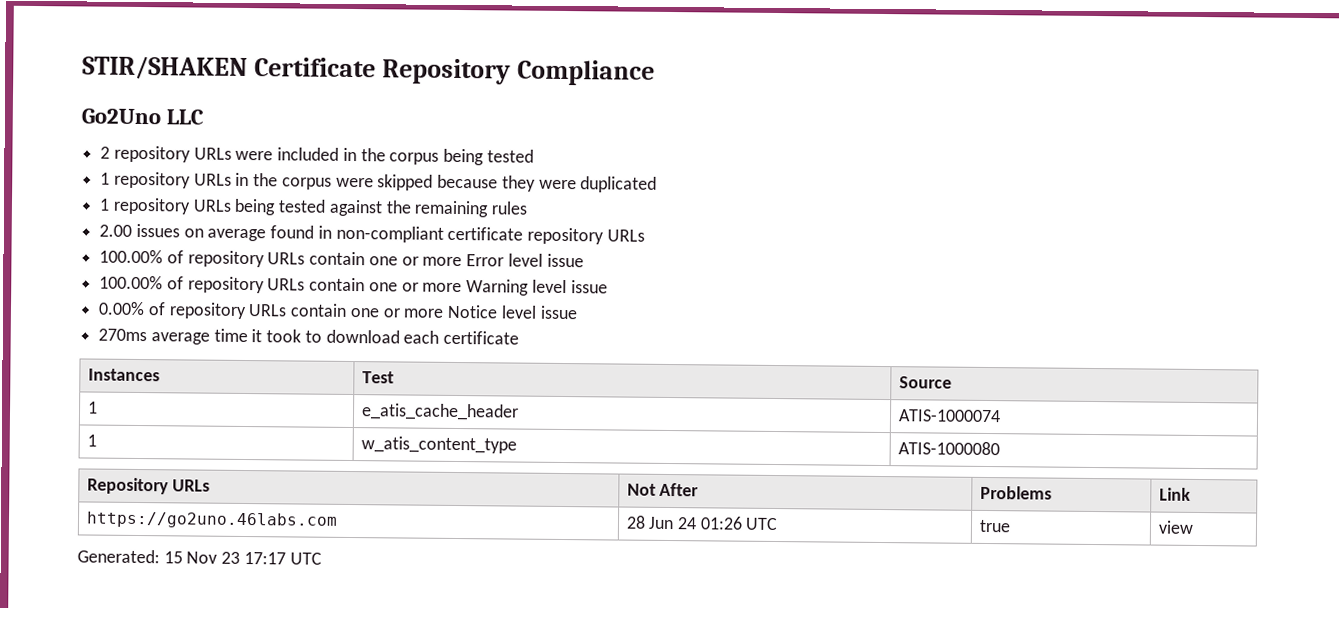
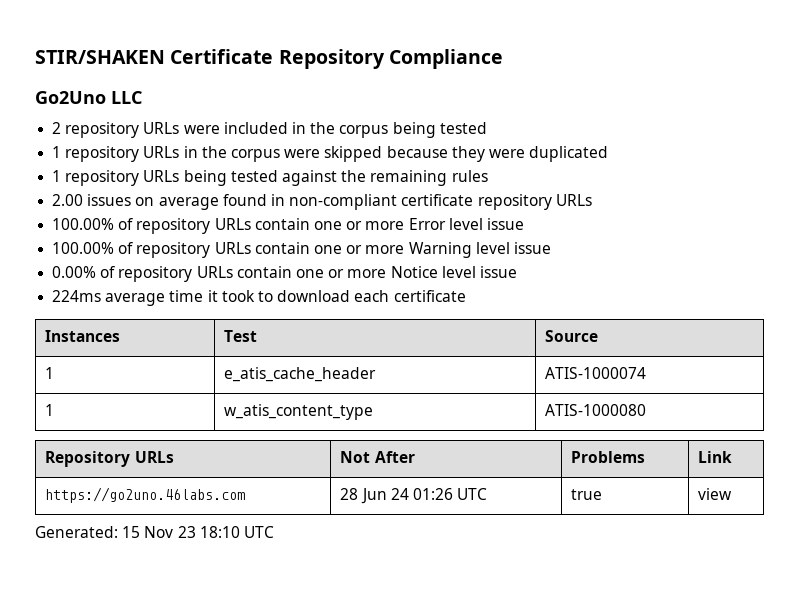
[98,328,148,342] 270ms -> [52,290,102,302] 224ms
[243,551,286,565] 17:17 -> [199,526,240,538] 18:10

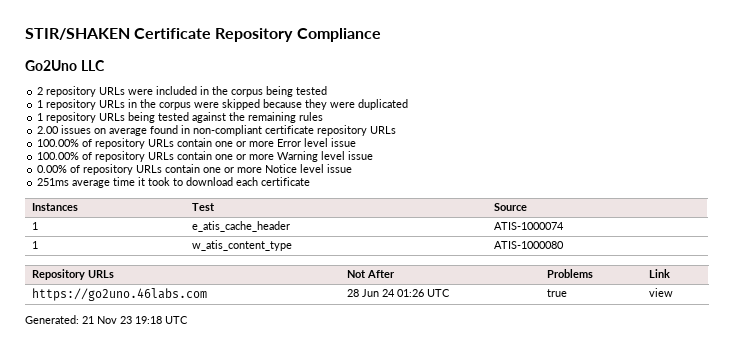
[52,290,102,302] 224ms -> [37,178,70,186] 251ms
[122,526,141,538] 15 -> [82,316,94,324] 21
[199,526,240,538] 18:10 -> [135,316,162,324] 19:18

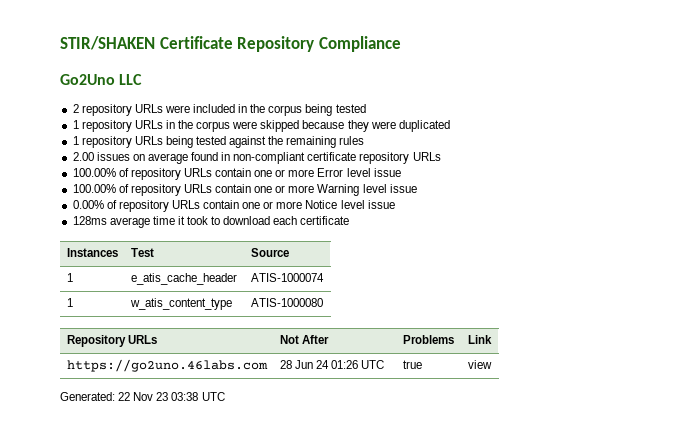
[37,178,70,186] 251ms -> [72,216,107,225] 128ms
[82,316,94,324] 21 -> [118,392,131,401] 22
[135,316,162,324] 19:18 -> [171,392,199,401] 03:38

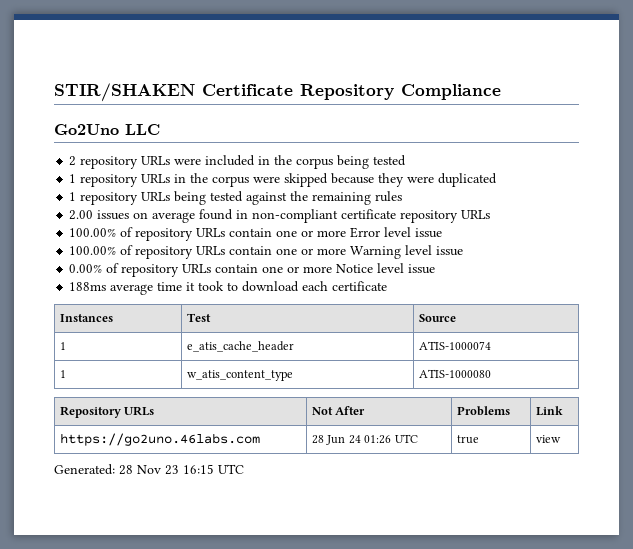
[72,216,107,225] 128ms -> [69,282,107,291] 188ms
[118,392,131,401] 22 -> [119,465,133,475] 28
[171,392,199,401] 03:38 -> [183,464,214,474] 16:15

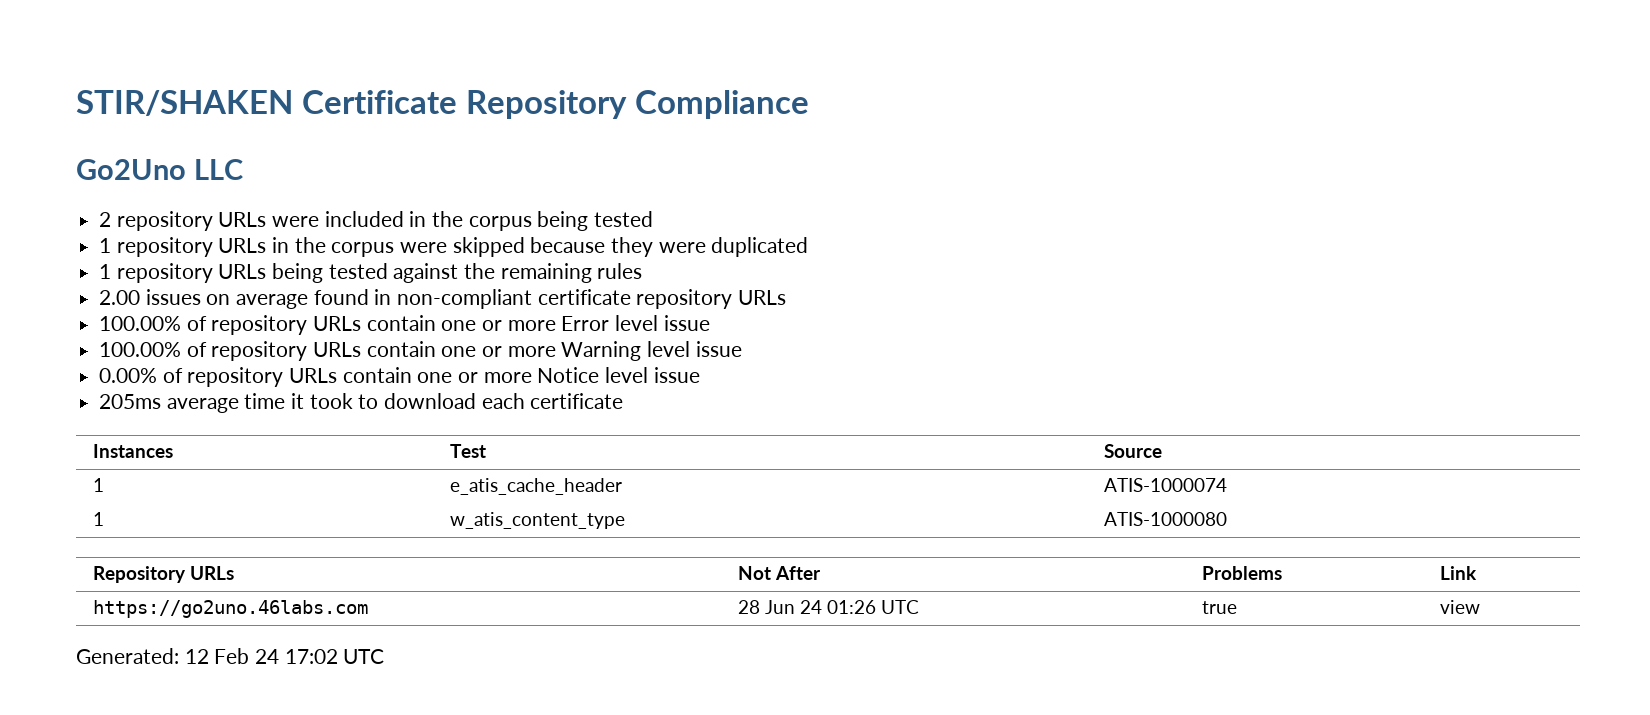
[69,282,107,291] 188ms -> [99,394,162,409] 205ms
[119,464,214,475] 28 Nov 23 16:15 -> [184,648,338,664] 12 Feb 24 17:02

